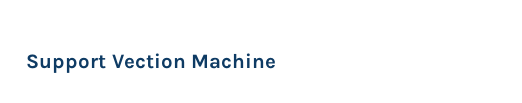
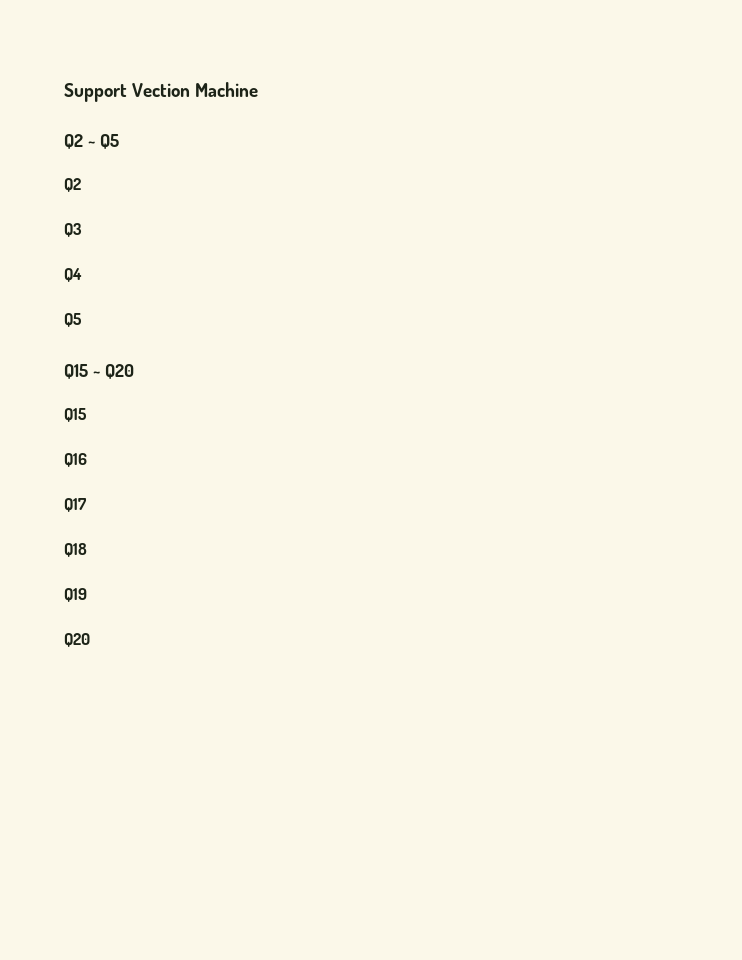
(277, 61) none -> [64,134,119,149] [64,178,81,192] [64,223,82,237] [64,268,82,282] [64,313,82,327] [64,364,134,379] [64,408,87,422] [64,453,87,467] [64,498,87,512] [64,543,87,557] [64,588,87,602] [64,633,90,647] // Q2 ~ Q5 // Q2 // Q3 // Q4 // Q5 // Q15 ~ Q20 // Q15 // Q16 // Q17 // Q18 // Q19 // Q20

